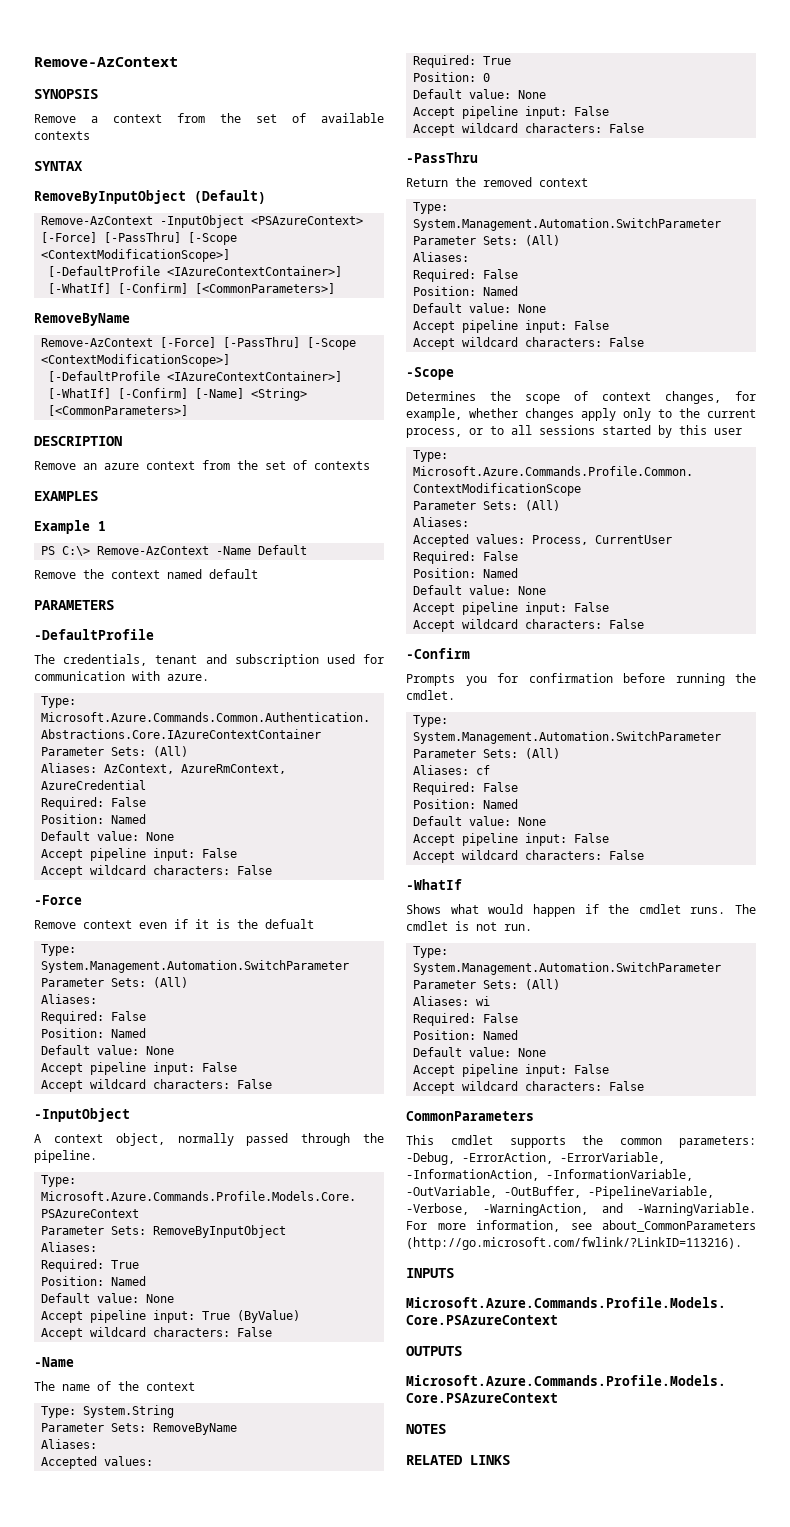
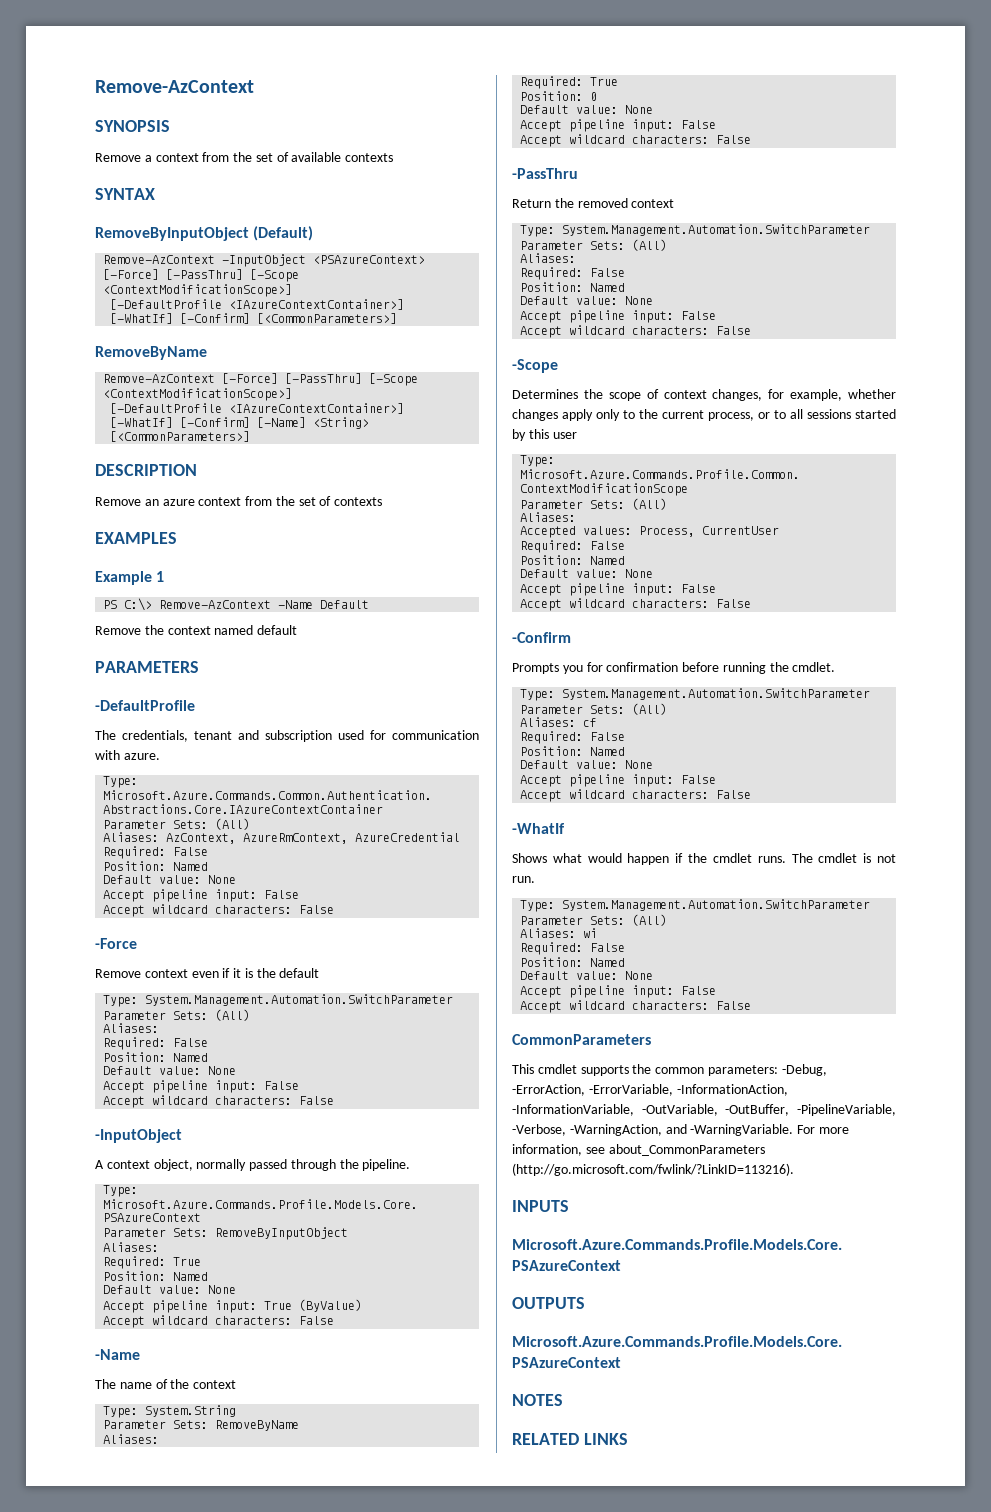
[265,919,314,929] defualt -> [279,968,320,978] default
[41,1456,154,1469] // Accepted values: -> (160, 1439) none

